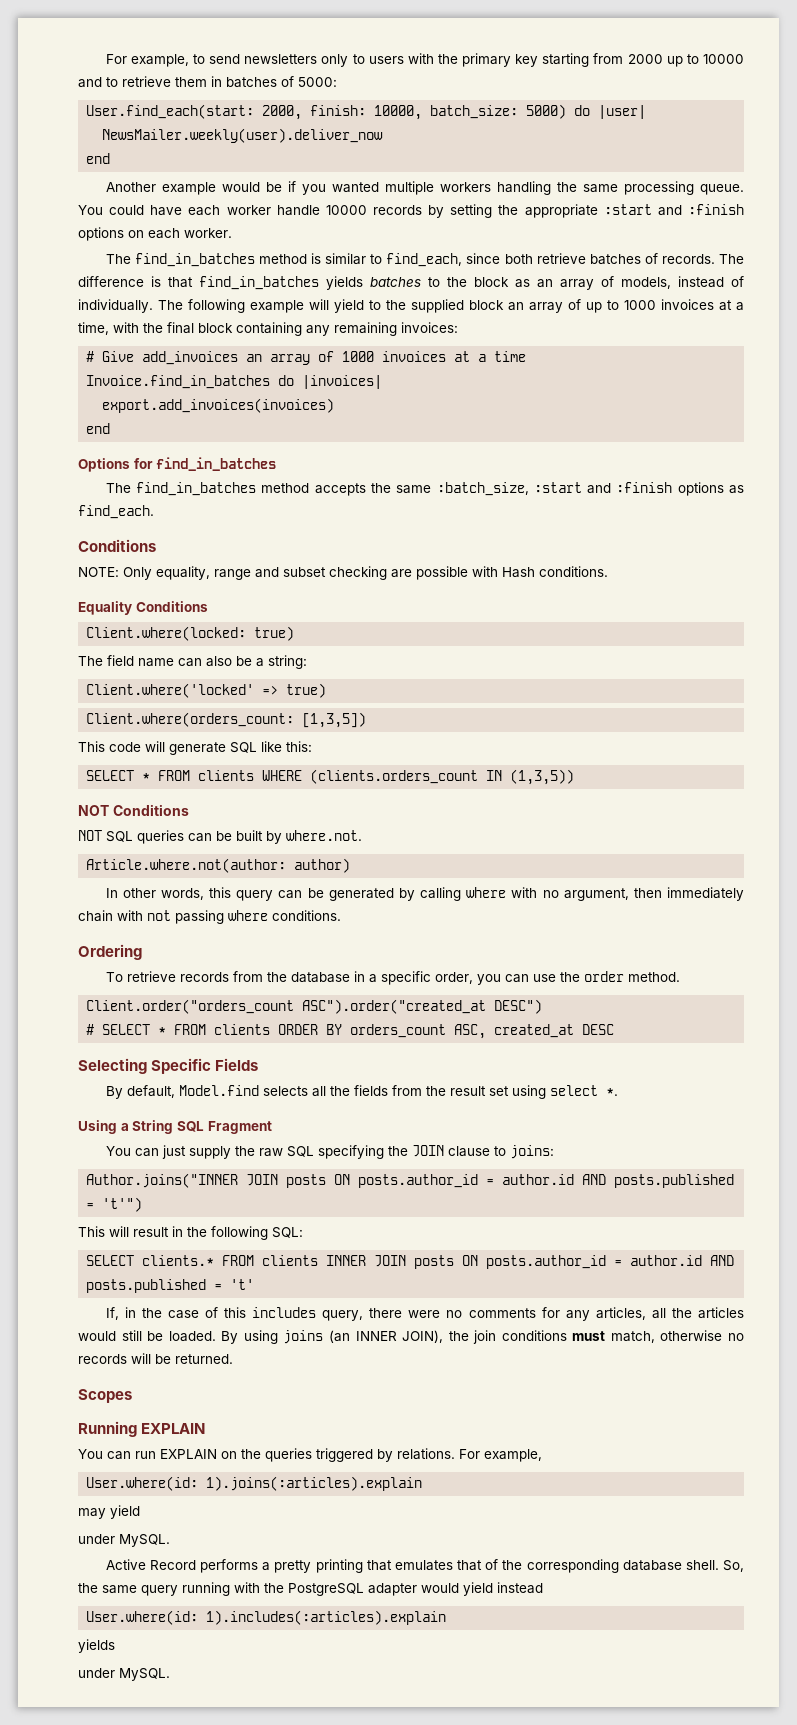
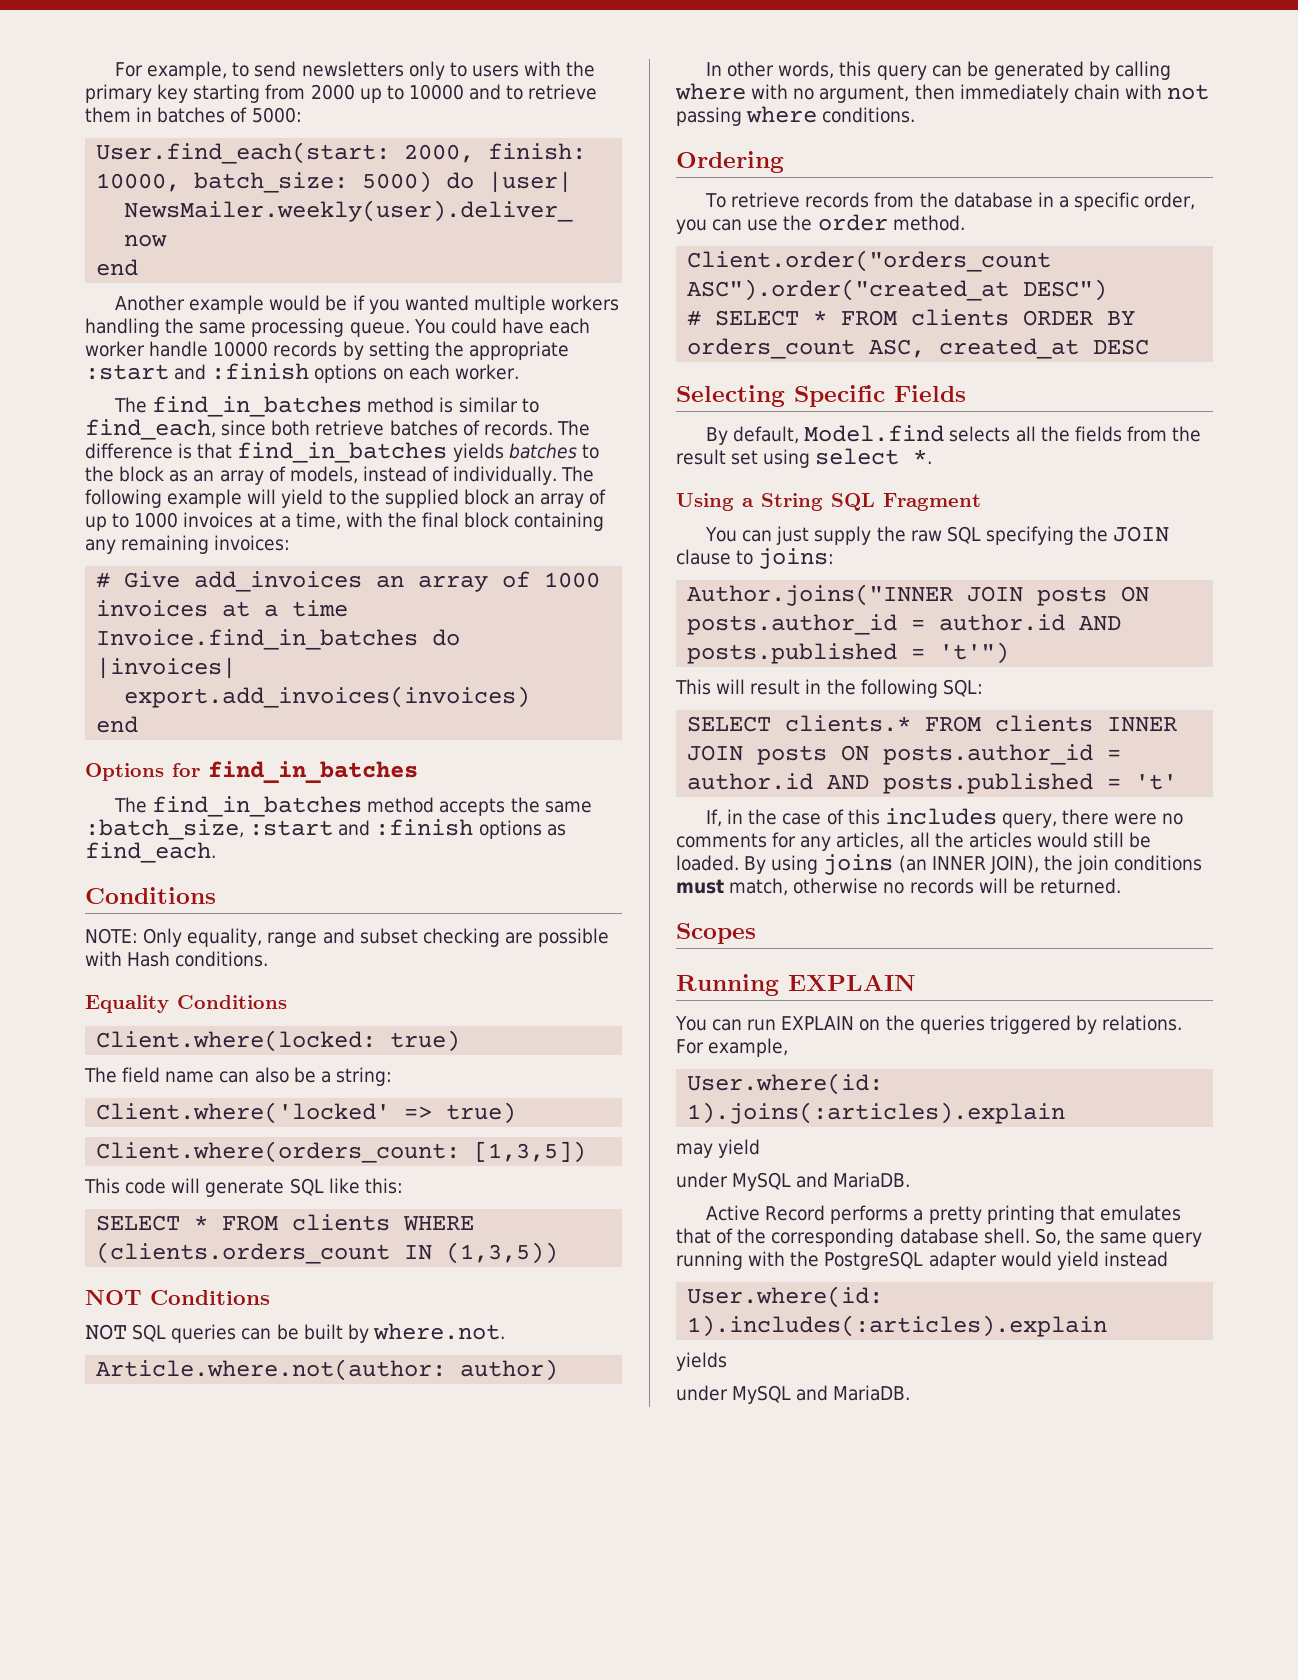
[119,1534,170,1547] MySQL. -> [732,1172,911,1191] MySQL and MariaDB.
[119,1668,170,1681] MySQL. -> [732,1385,911,1404] MySQL and MariaDB.

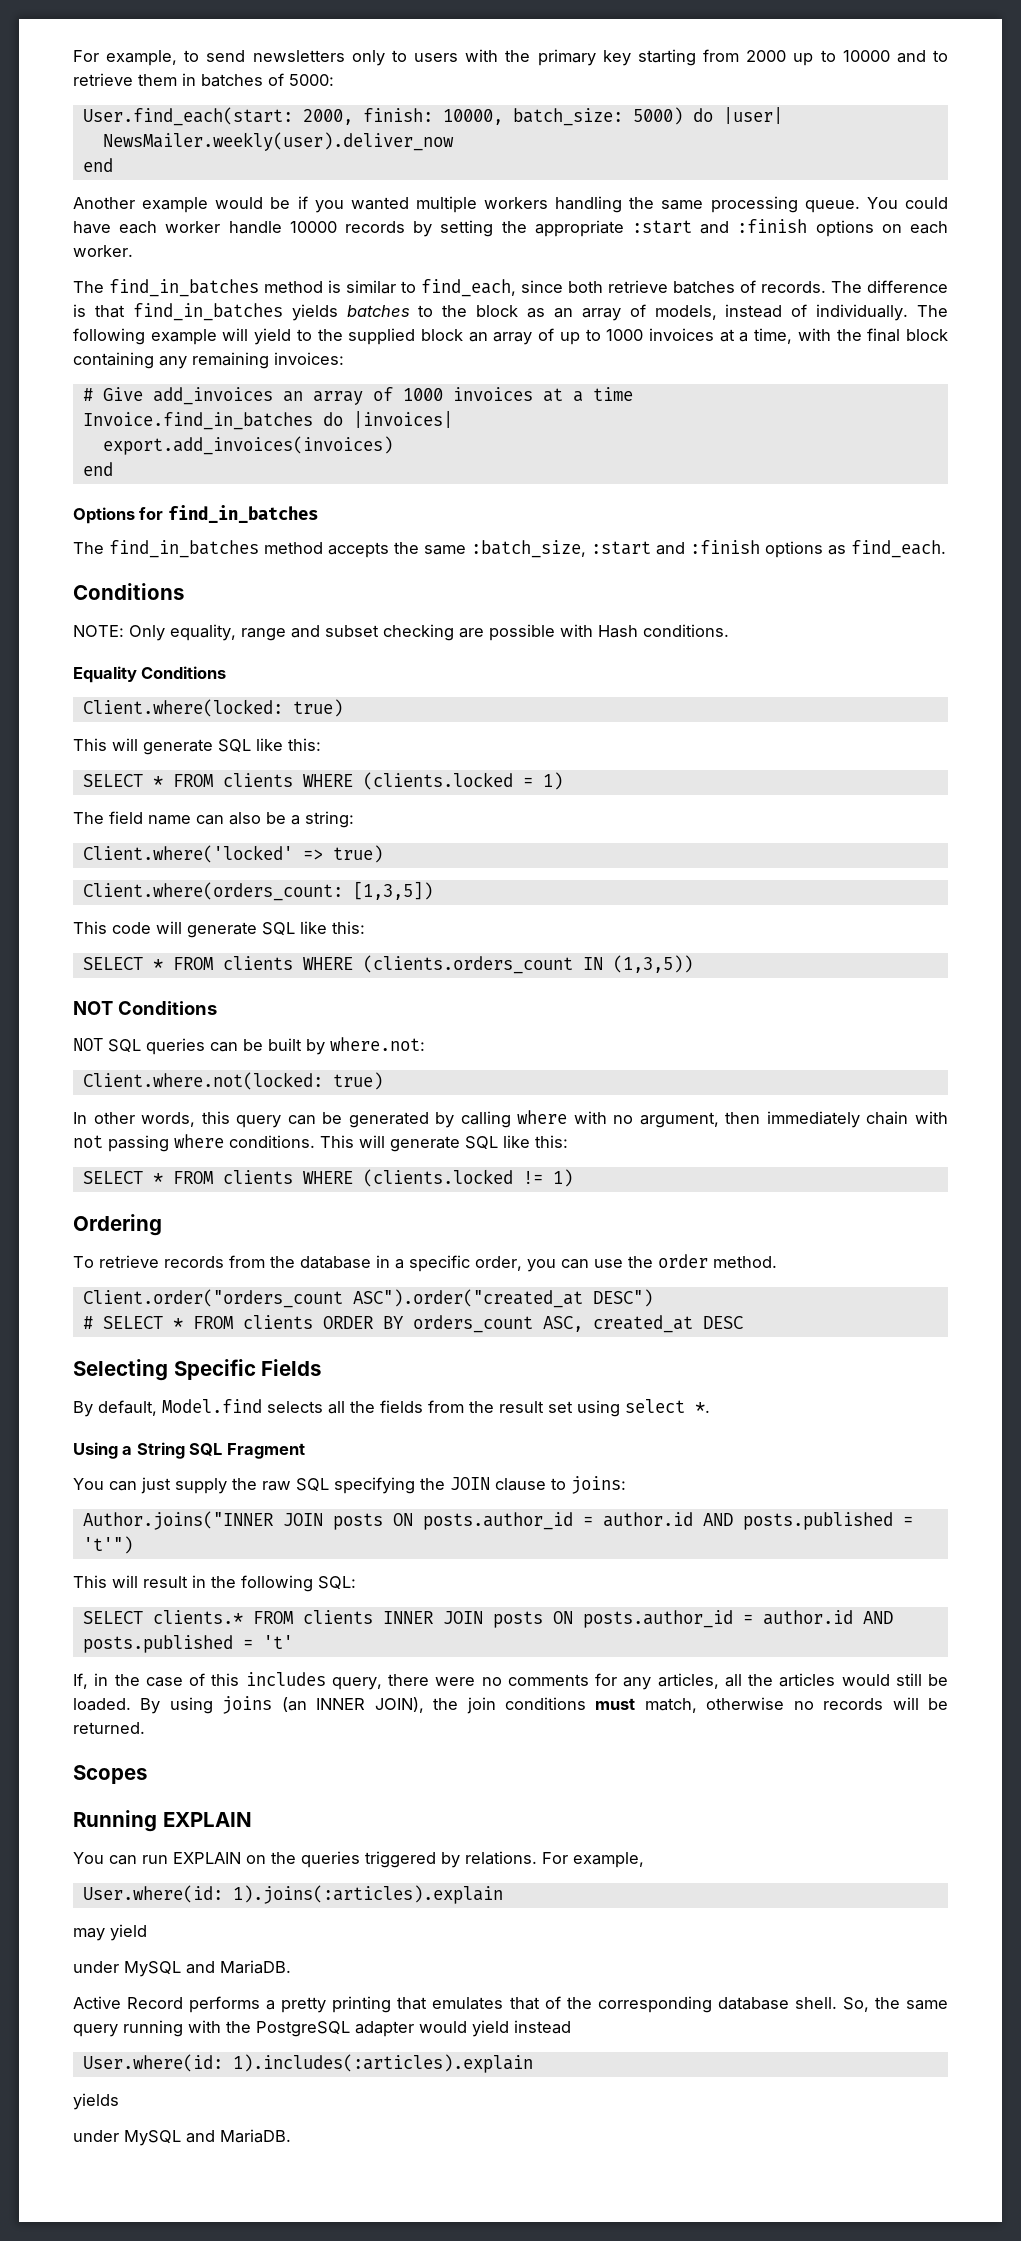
(461, 1041) none -> [73,738,321,755] [82,772,563,790] // This will generate SQL like this: // SELECT * FROM clients WHERE (clients.locked = 1)
[372,1323,505,1340] [96,1359,559,1381] where.not. // Article.where.not(author: author) -> [330,1037,425,1051] [82,1072,383,1090] where.not: // Client.where.not(locked: true)
(916, 115) none -> [320,1135,568,1152] [82,1169,573,1187] This will generate SQL like this: // SELECT * FROM clients WHERE (clients.locked != 1)

